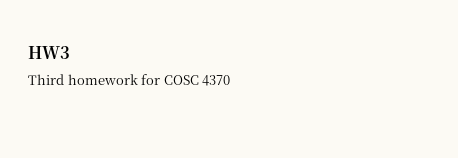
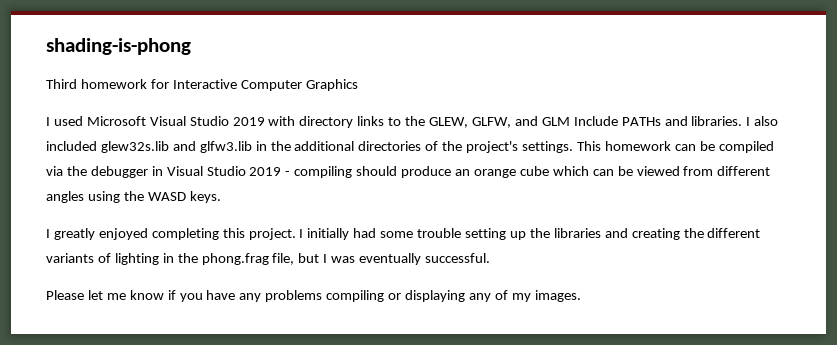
[28,46,70,59] HW3 -> [46,38,191,55] shading-is-phong
[163,75,231,86] COSC 4370 -> [172,79,358,91] [46,116,779,128] [46,141,774,153] [46,166,771,178] [46,191,221,203] [46,228,761,240] [46,253,491,265] [46,290,581,302] Interactive Computer Graphics // I used Microsoft Visual Studio 2019 with directory links to the GLEW, GLFW, and GLM Include PATHs and libraries. I also included glew32s.lib and glfw3.lib in the additional directories of the project's settings. This homework can be compiled via the debugger in Visual Studio 2019 - compiling should produce an orange cube which can be viewed from different angles using the WASD keys. // I greatly enjoyed completing this project. I initially had some trouble setting up the libraries and creating the different variants of lighting in the phong.frag file, but I was eventually successful. // Please let me know if you have any problems compiling or displaying any of my images.

